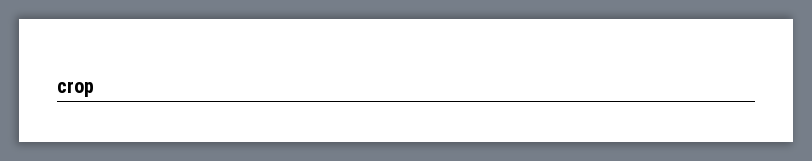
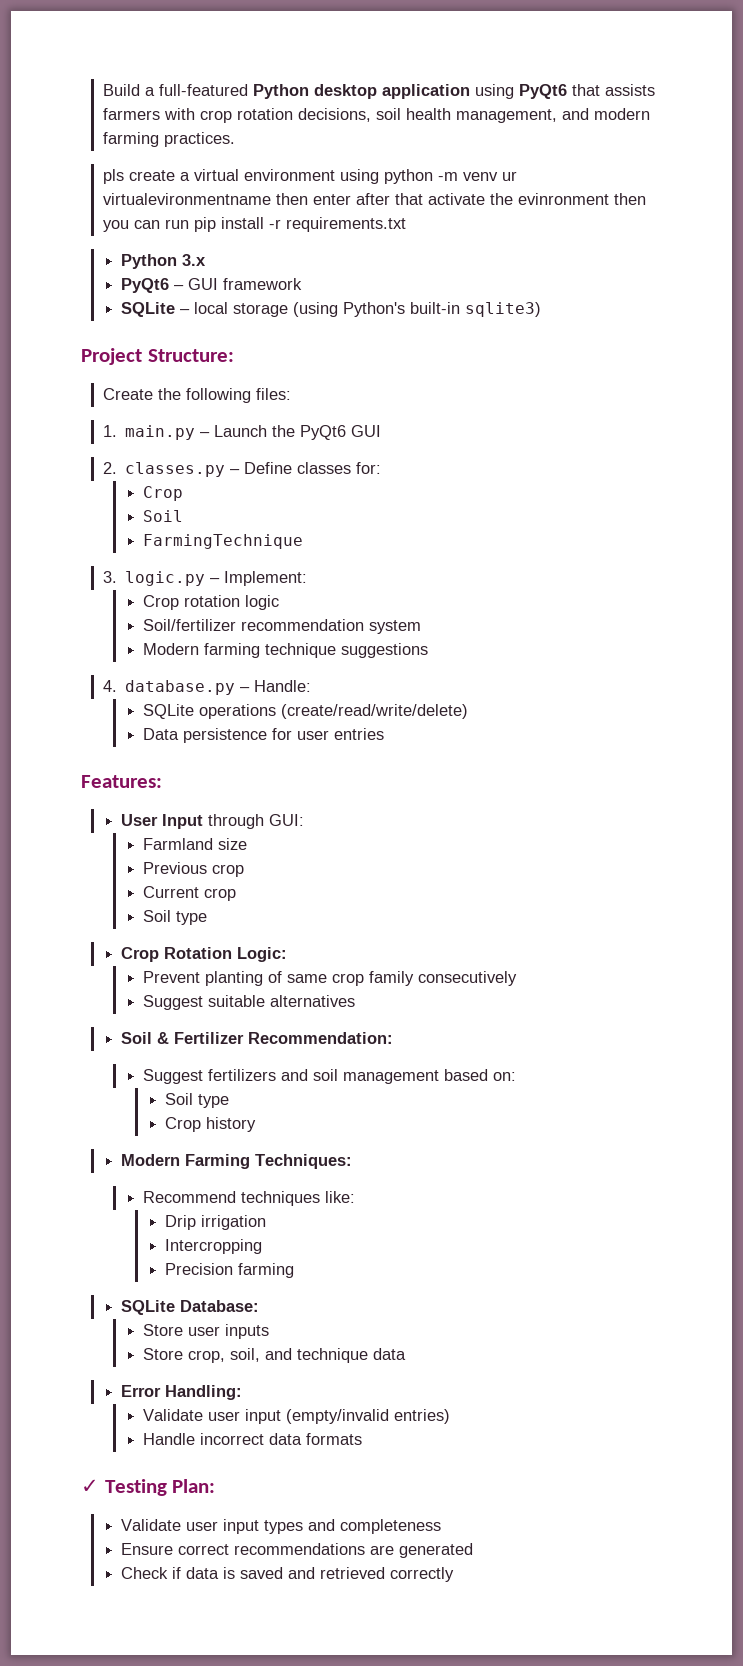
[57,81,94,97] crop -> [102,84,655,99] [102,108,650,123] [102,132,235,147] [102,169,517,184] [102,193,646,205] [102,217,406,232] [121,254,207,269] [121,278,303,293] [121,302,542,317] [81,348,234,365] [102,388,291,403] [102,425,382,440] [102,462,382,477] [142,486,183,501] [142,510,183,522] [142,534,303,549] [102,571,308,586] [142,595,279,610] [142,619,421,634] [142,643,428,658] [102,680,312,695] [142,704,468,719] [142,728,384,743] [81,775,162,788] [121,814,305,829] [142,838,247,850] [142,862,244,877] [142,886,236,901] [142,910,207,925] [121,947,288,962] [142,971,517,986] [142,995,355,1010] [121,1032,394,1044] [142,1069,516,1084] [164,1093,229,1108] [164,1117,256,1132] [121,1154,353,1169] [142,1191,355,1206] [164,1215,266,1230] [164,1239,262,1254] [164,1263,294,1278] [121,1300,260,1315] [142,1324,269,1339] [142,1348,406,1363] [121,1385,243,1400] [142,1409,450,1424] [142,1433,362,1445] [81,1479,216,1496] [121,1519,442,1534] [121,1543,474,1558] [121,1567,455,1582] Build a full-featured Python desktop application using PyQt6 that assists farmers with crop rotation decisions, soil health management, and modern farming practices. // pls create a virtual environment using python -m venv ur virtualevironmentname then enter after that activate the evinronment then you can run pip install -r requirements.txt // Python 3.x // PyQt6 – GUI framework // SQLite – local storage (using Python's built-in sqlite3) // Project Structure: // Create the following files: // 1. main.py – Launch the PyQt6 GUI // 2. classes.py – Define classes for: // Crop // Soil // FarmingTechnique // 3. logic.py – Implement: // Crop rotation logic // Soil/fertilizer recommendation system // Modern farming technique suggestions // 4. database.py – Handle: // SQLite operations (create/read/write/delete) // Data persistence for user entries // Features: // User Input through GUI: // Farmland size // Previous crop // Current crop // Soil type // Crop Rotation Logic: // Prevent planting of same crop family consecutively // Suggest suitable alternatives // Soil & Fertilizer Recommendation: // Suggest fertilizers and soil management based on: // Soil type // Crop history // Modern Farming Techniques: // Recommend techniques like: // Drip irrigation // Intercropping // Precision farming // SQLite Database: // Store user inputs // Store crop, soil, and technique data // Error Handling: // Validate user input (empty/invalid entries) // Handle incorrect data formats // ✓ Testing Plan: // Validate user input types and completeness // Ensure correct recommendations are generated // Check if data is saved and retrieved correctly

